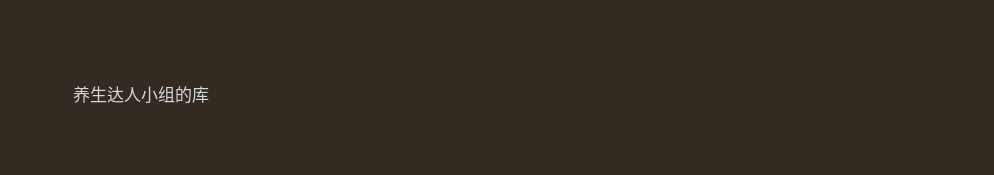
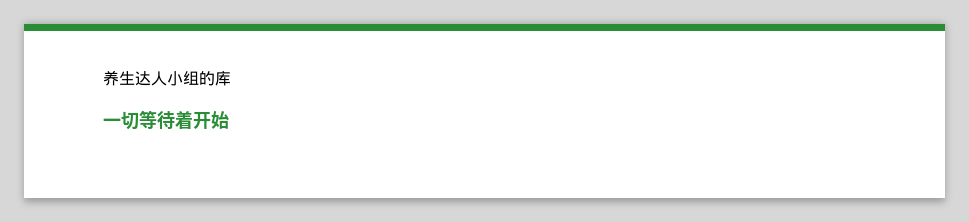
(209, 94) none -> [103,110,229,130] // 一切等待着开始

